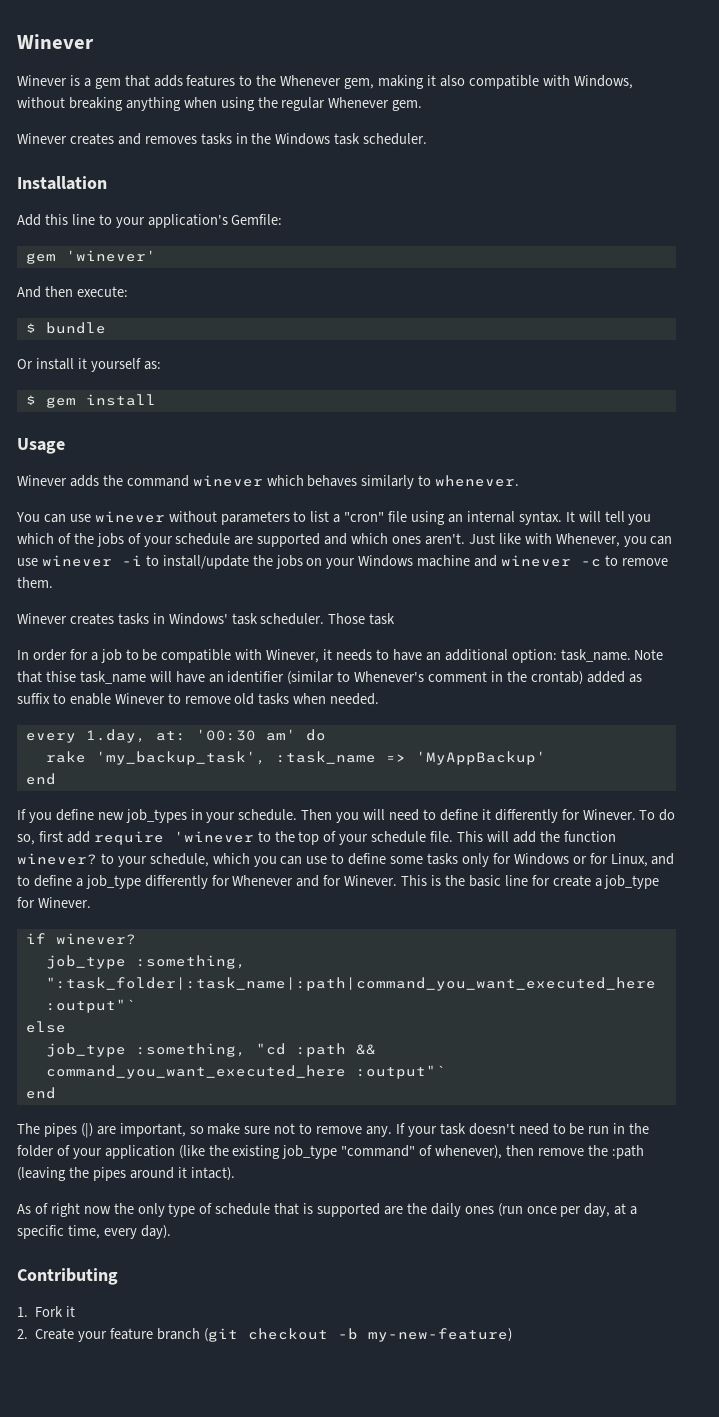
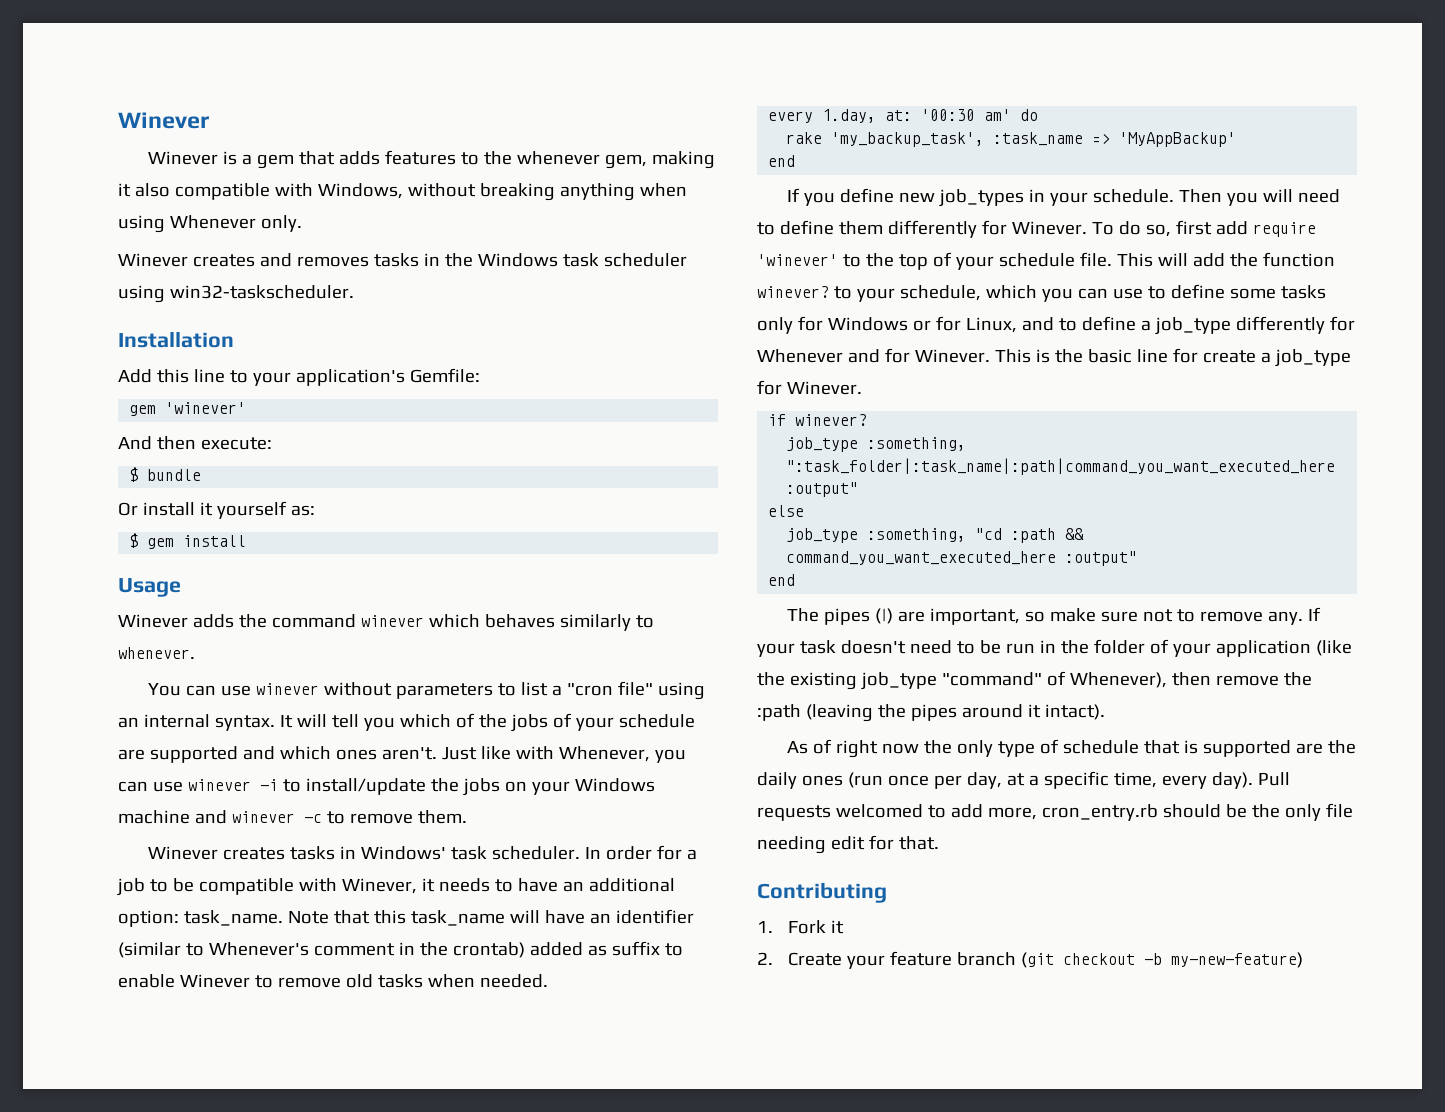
[280,75,342,86] Whenever -> [517,151,601,165] whenever
[257,97,423,111] the regular Whenever gem. -> [169,215,302,232] Whenever only.
[363,133,428,145] scheduler. -> [603,253,687,267] [118,285,354,303] scheduler using win32-taskscheduler.
[344,511,408,522] "cron" file -> [567,681,654,696] "cron file"
[328,613,396,625] Those task // -> (581, 853) none
[45,671,76,682] thise -> [373,910,406,924] this
[481,809,491,820] it -> [838,221,883,235] them
[173,831,254,843] 'winever -> [757,254,838,266] 'winever'
[45,999,136,1013] :output"` -> [786,482,859,497] :output"
[355,1065,446,1079] :output"` -> [1065,551,1138,566] :output"
[435,1145,503,1159] whenever), -> [1069,672,1167,688] Whenever),
(171, 1232) none -> [1257,772,1290,786] [757,803,1353,821] [757,835,939,854] Pull requests welcomed to add more, cron_entry.rb should be the only file needing edit for that.

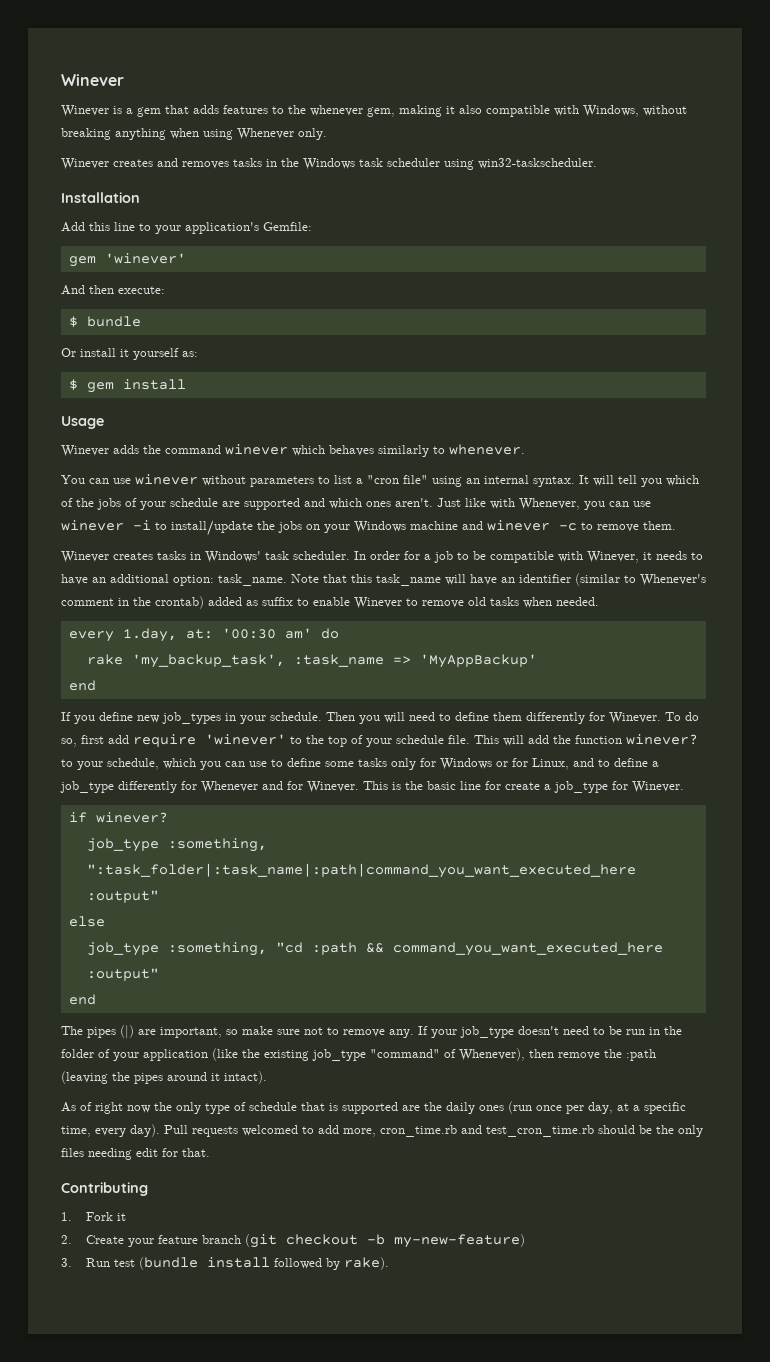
[799,640,836,654] task -> [460,1026,514,1038] job_type
[1041,804,1158,821] cron_entry.rb -> [380,1125,594,1137] cron_time.rb and test_cron_time.rb
[1325,803,1353,818] file -> [61,1148,84,1157] files
(1304, 960) none -> [61,1257,389,1270] // 3. Run test (bundle install followed by rake).

